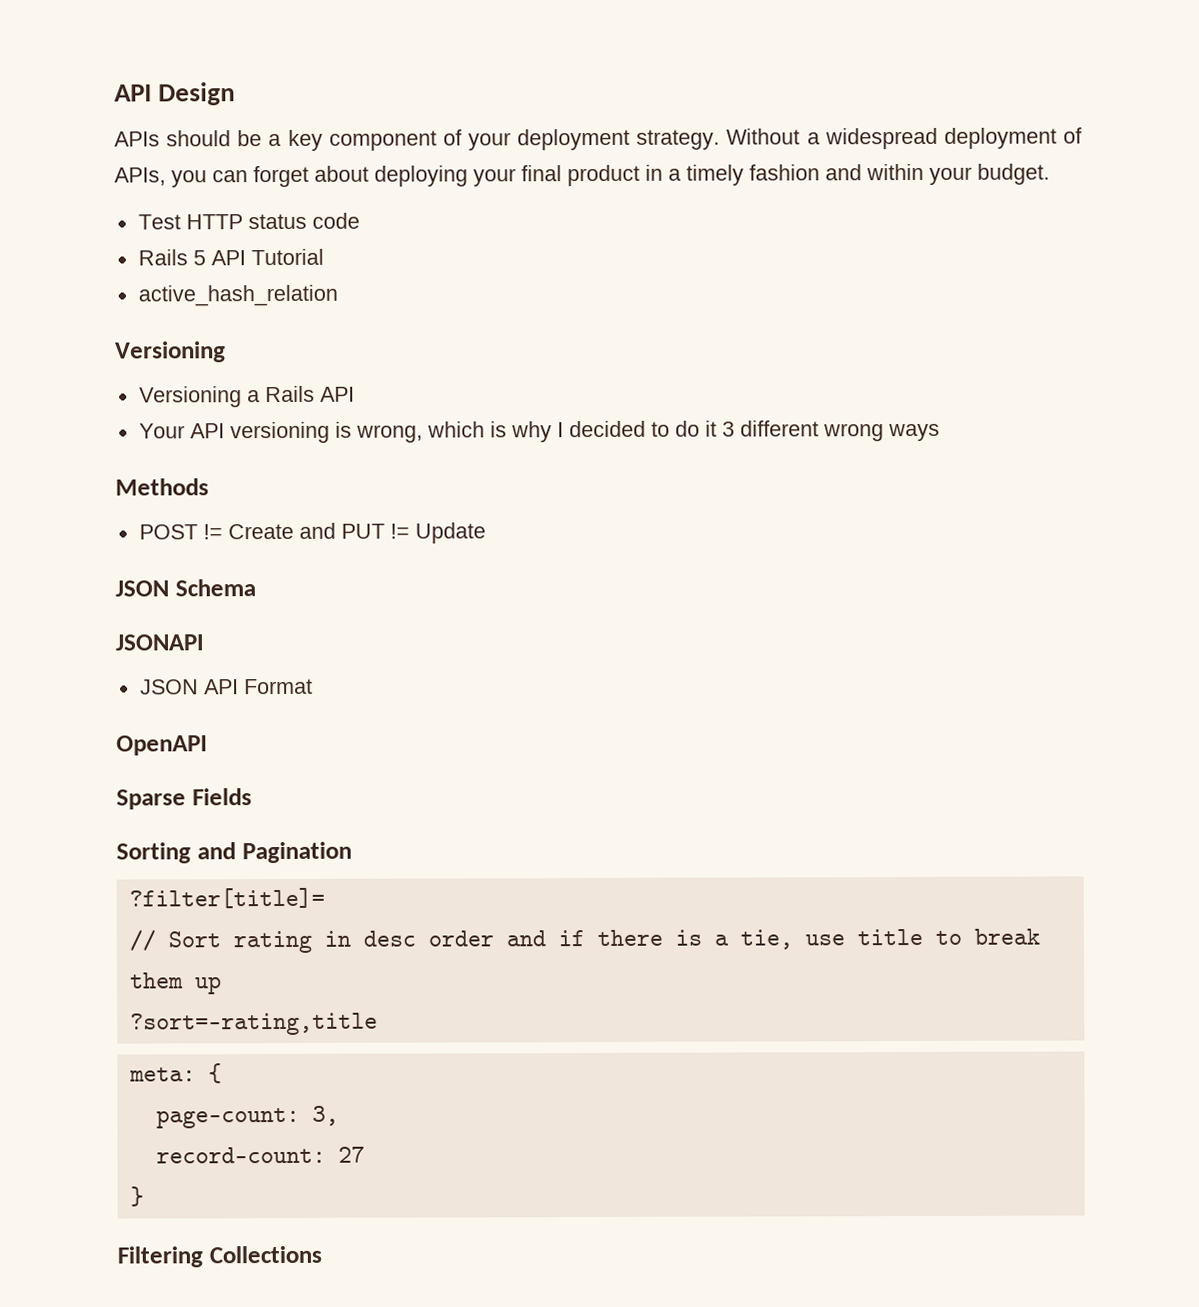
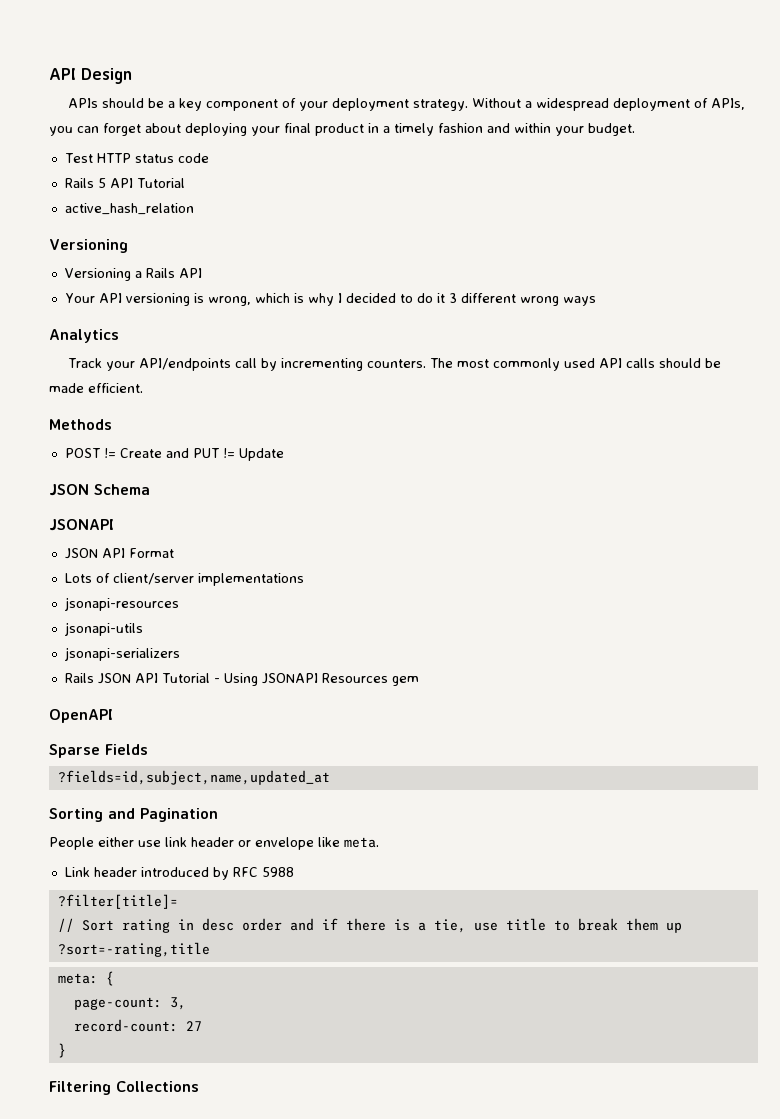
(940, 432) none -> [49,329,119,343] [67,358,721,371] [49,383,143,393] // Analytics // Track your API/endpoints call by incrementing counters. The most commonly used API calls should be made efficient.
(313, 686) none -> [64,573,304,586] [64,597,179,611] [64,622,143,636] [64,647,180,661] [64,673,419,686] // Lots of client/server implementations // jsonapi-resources // jsonapi-utils // jsonapi-serializers // Rails JSON API Tutorial - Using JSONAPI Resources gem
(252, 797) none -> [57,770,330,785] // ?fields=id,subject,name,updated_at
(352, 852) none -> [49,837,379,850] [64,867,294,880] // People either use link header or envelope like meta. // Link header introduced by RFC 5988

